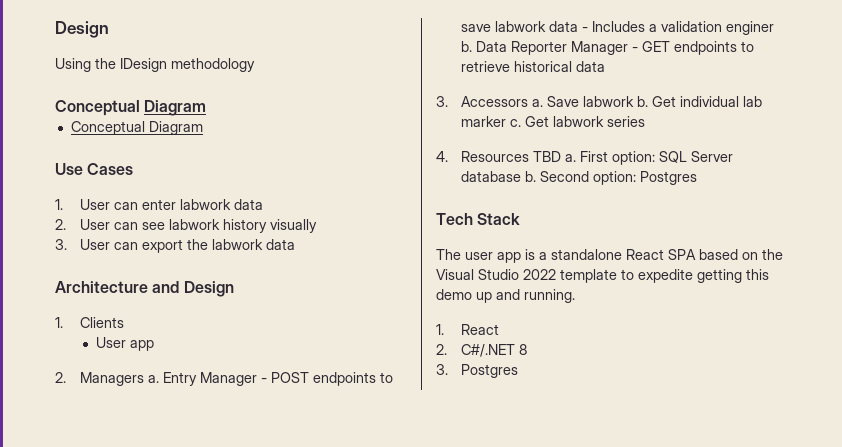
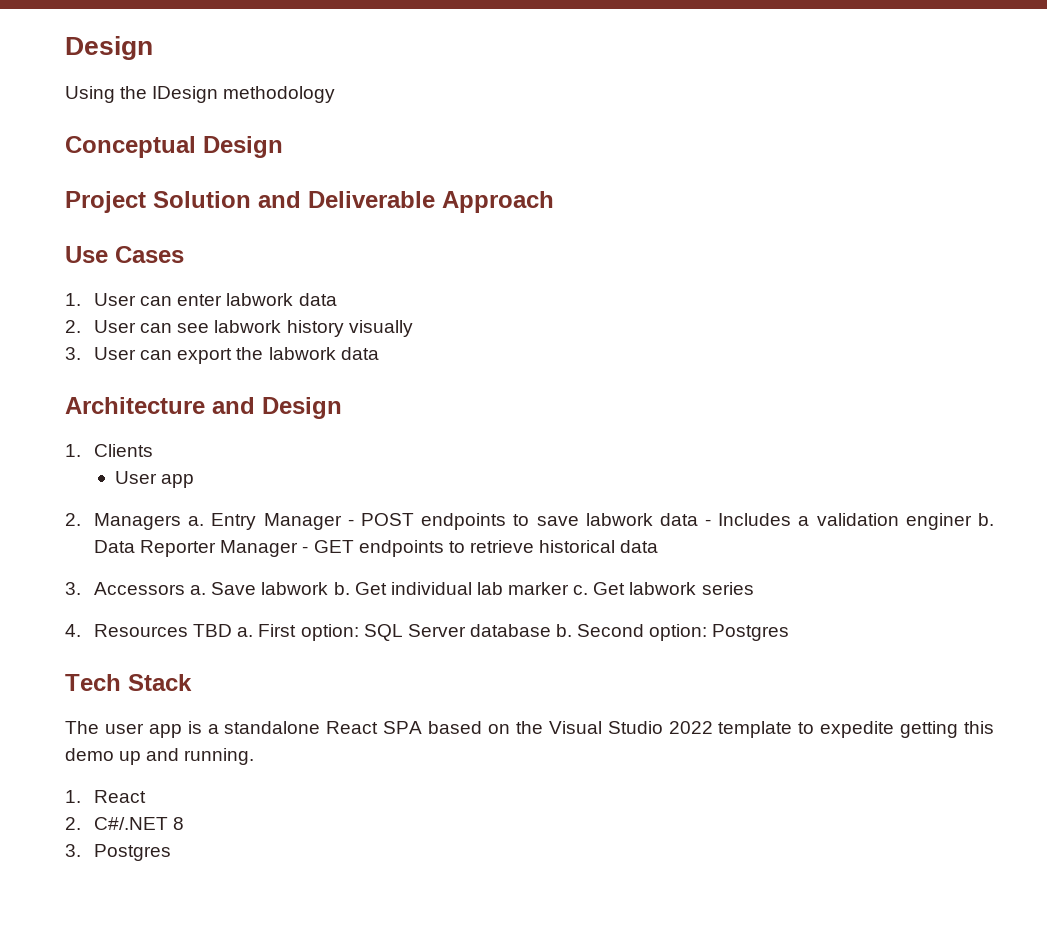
[144,100,207,116] [70,121,203,135] Diagram // Conceptual Diagram -> [203,136,283,158] [65,191,554,213] Design // Project Solution and Deliverable Approach

